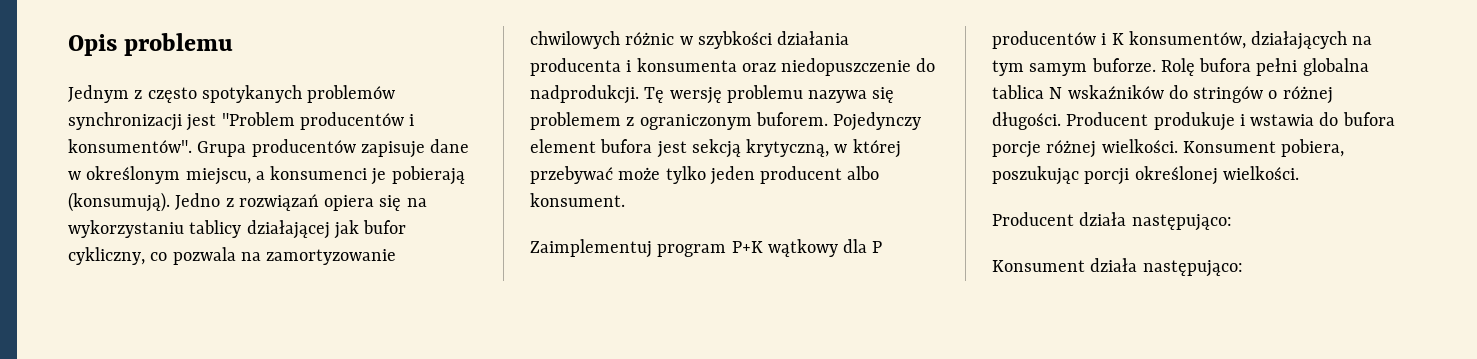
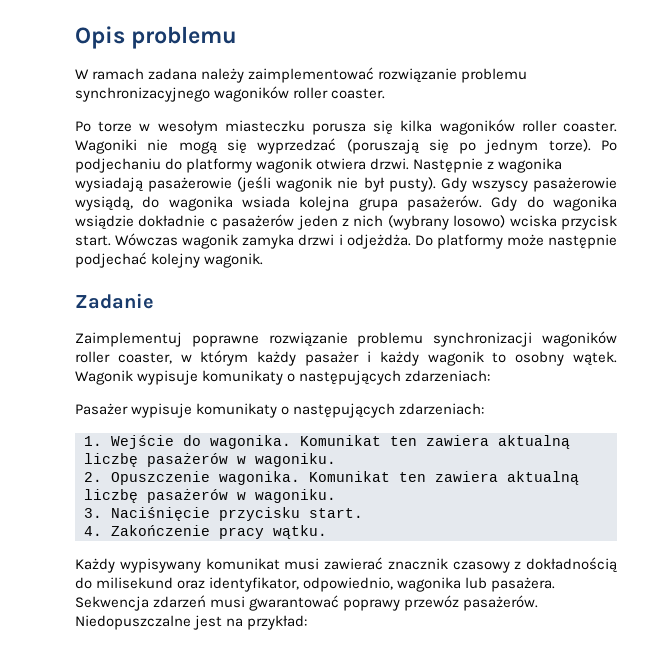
[68,85,396,103] [68,112,415,131] [68,139,470,158] [68,166,465,185] [68,192,427,212] [68,220,407,239] [68,247,397,265] [530,31,850,49] [530,58,936,76] [530,85,895,104] [530,112,922,131] [530,139,901,158] [530,166,880,185] [530,193,625,207] [530,239,883,258] [992,31,1373,50] [992,58,1369,76] [992,85,1333,104] [992,112,1395,131] [992,139,1345,158] [992,166,1299,185] [992,212,1232,231] [992,258,1243,277] Jednym z często spotykanych problemów synchronizacji jest "Problem producentów i konsumentów". Grupa producentów zapisuje dane w określonym miejscu, a konsumenci je pobierają (konsumują). Jedno z rozwiązań opiera się na wykorzystaniu tablicy działającej jak bufor cykliczny, co pozwala na zamortyzowanie chwilowych różnic w szybkości działania producenta i konsumenta oraz niedopuszczenie do nadprodukcji. Tę wersję problemu nazywa się problemem z ograniczonym buforem. Pojedynczy element bufora jest sekcją krytyczną, w której przebywać może tylko jeden producent albo konsument. // Zaimplementuj program P+K wątkowy dla P producentów i K konsumentów, działających na tym samym buforze. Rolę bufora pełni globalna tablica N wskaźników do stringów o różnej długości. Producent produkuje i wstawia do bufora porcje różnej wielkości. Konsument pobiera, poszukując porcji określonej wielkości. // Producent działa następująco: // Konsument działa następująco: -> [75,67,528,83] [75,86,386,102] [75,119,617,135] [75,138,617,154] [75,158,563,173] [75,176,618,192] [75,195,617,211] [75,214,617,230] [75,233,618,249] [75,252,264,268] [75,293,154,309] [75,331,617,347] [75,350,617,366] [75,370,491,385] [75,403,485,418] [84,435,570,449] [84,453,336,467] [84,471,579,485] [84,489,336,503] [84,507,363,521] [84,525,327,539] [75,557,617,573] [75,577,556,592] [75,595,539,611] [75,615,308,630] W ramach zadana należy zaimplementować rozwiązanie problemu synchronizacyjnego wagoników roller coaster. // Po torze w wesołym miasteczku porusza się kilka wagoników roller coaster. Wagoniki nie mogą się wyprzedzać (poruszają się po jednym torze). Po podjechaniu do platformy wagonik otwiera drzwi. Następnie z wagonika wysiadają pasażerowie (jeśli wagonik nie był pusty). Gdy wszyscy pasażerowie wysiądą, do wagonika wsiada kolejna grupa pasażerów. Gdy do wagonika wsiądzie dokładnie c pasażerów jeden z nich (wybrany losowo) wciska przycisk start. Wówczas wagonik zamyka drzwi i odjeżdża. Do platformy może następnie podjechać kolejny wagonik. // Zadanie // Zaimplementuj poprawne rozwiązanie problemu synchronizacji wagoników roller coaster, w którym każdy pasażer i każdy wagonik to osobny wątek. Wagonik wypisuje komunikaty o następujących zdarzeniach: // Pasażer wypisuje komunikaty o następujących zdarzeniach: // 1. Wejście do wagonika. Komunikat ten zawiera aktualną liczbę pasażerów w wagoniku. // 2. Opuszczenie wagonika. Komunikat ten zawiera aktualną liczbę pasażerów w wagoniku. // 3. Naciśnięcie przycisku start. // 4. Zakończenie pracy wątku. // Każdy wypisywany komunikat musi zawierać znacznik czasowy z dokładnością do milisekund oraz identyfikator, odpowiednio, wagonika lub pasażera. Sekwencja zdarzeń musi gwarantować poprawy przewóz pasażerów. Niedopuszczalne jest na przykład:

